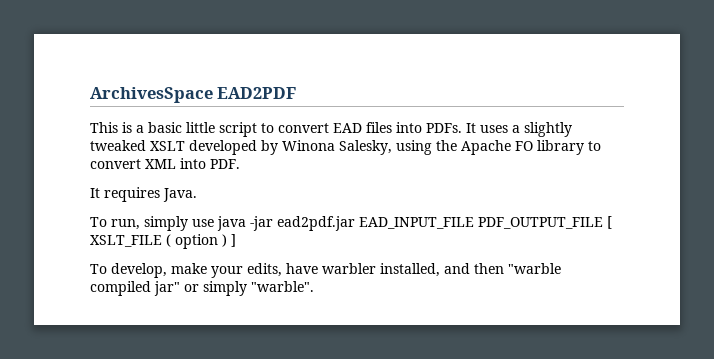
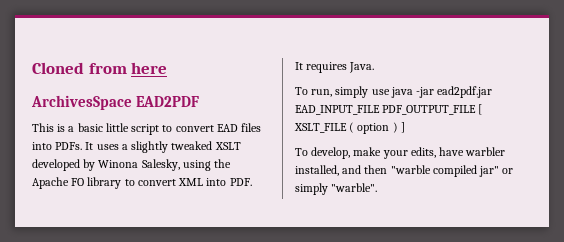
(90, 95) none -> [32,62,168,74] Cloned from here //

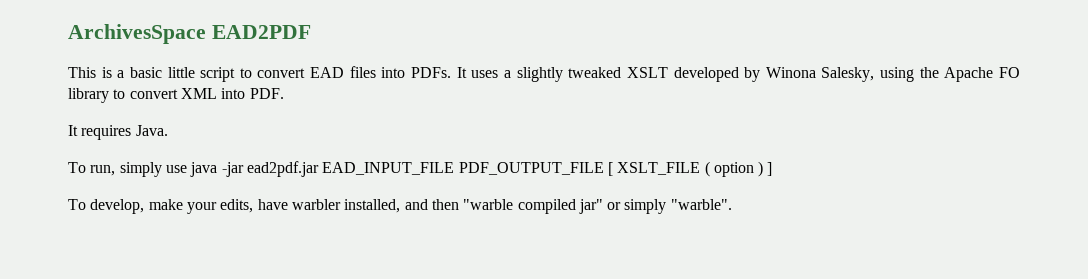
[32,62,168,74] Cloned from here // -> (68, 34) none

